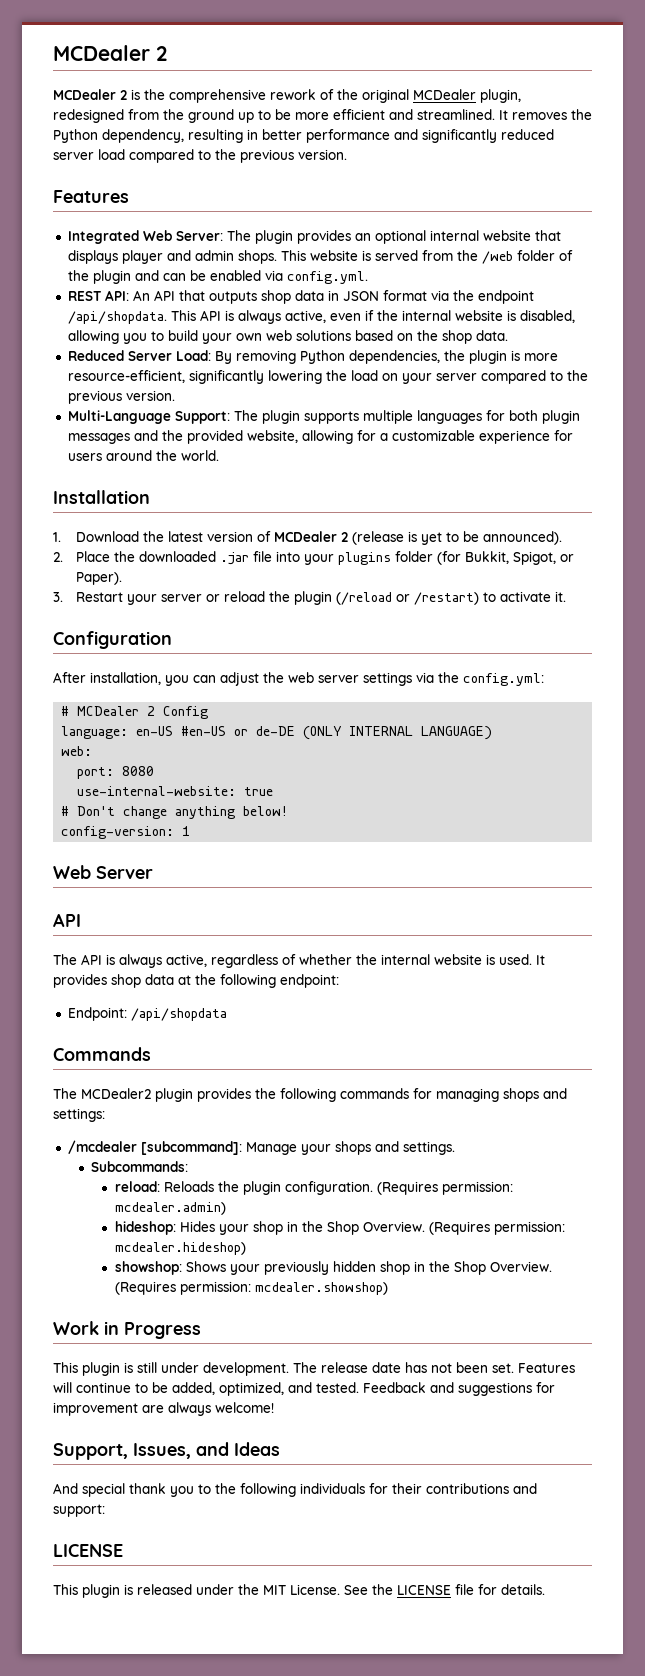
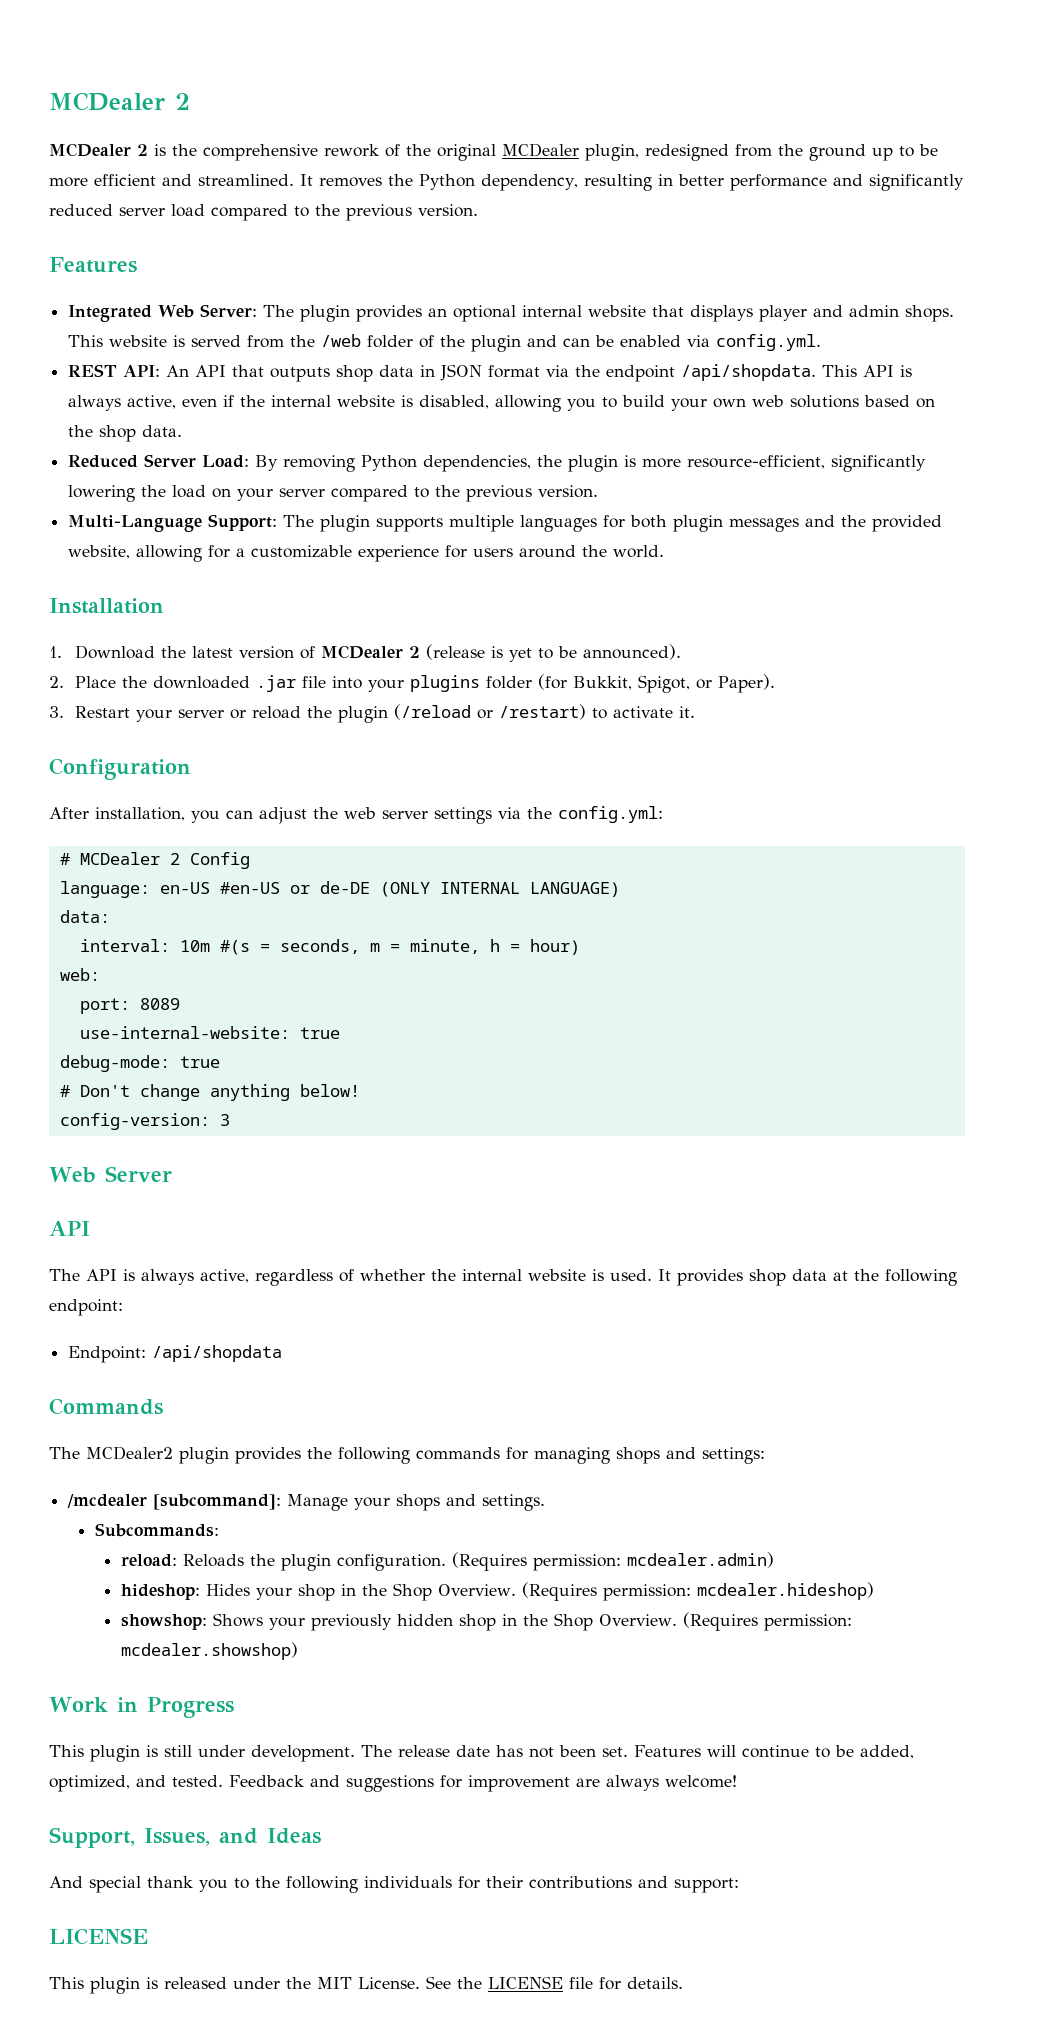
(493, 733) none -> [59,910,110,923] [79,939,580,955] // data: // interval: 10m #(s = seconds, m = minute, h = hour)
[122,766,155,776] 8080 -> [139,998,180,1010] 8089
(274, 791) none -> [59,1055,220,1072] // debug-mode: true
[182,826,191,836] 1 -> [219,1114,230,1126] 3

